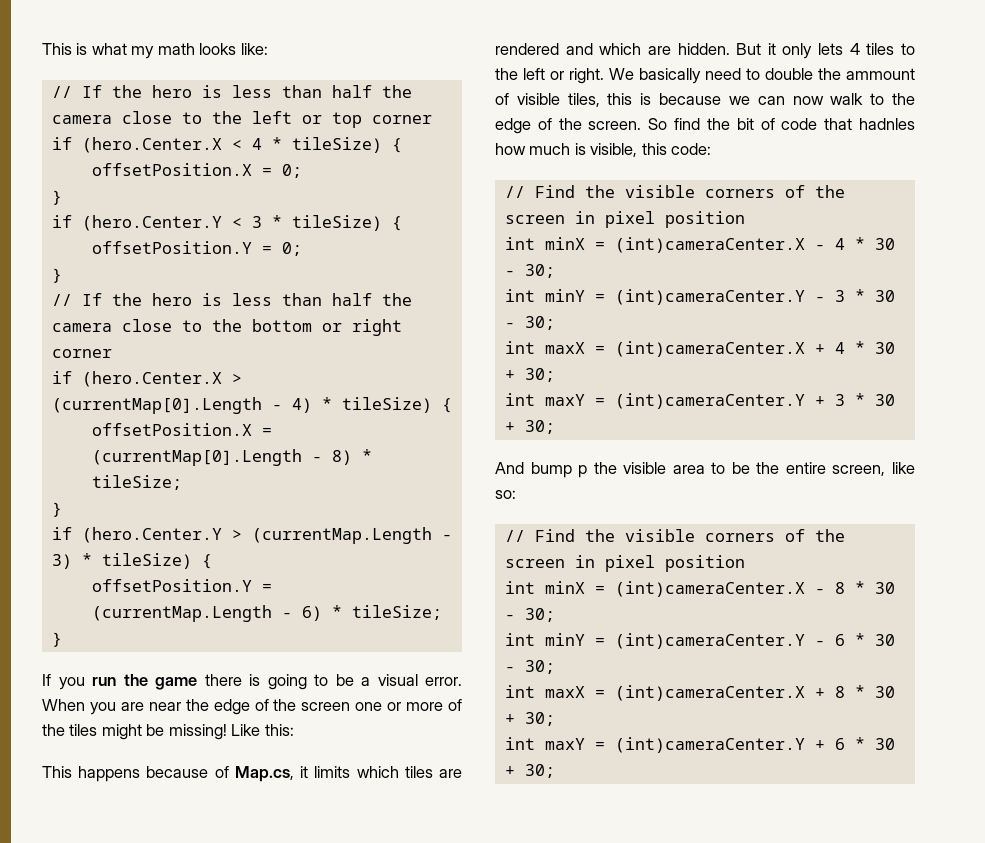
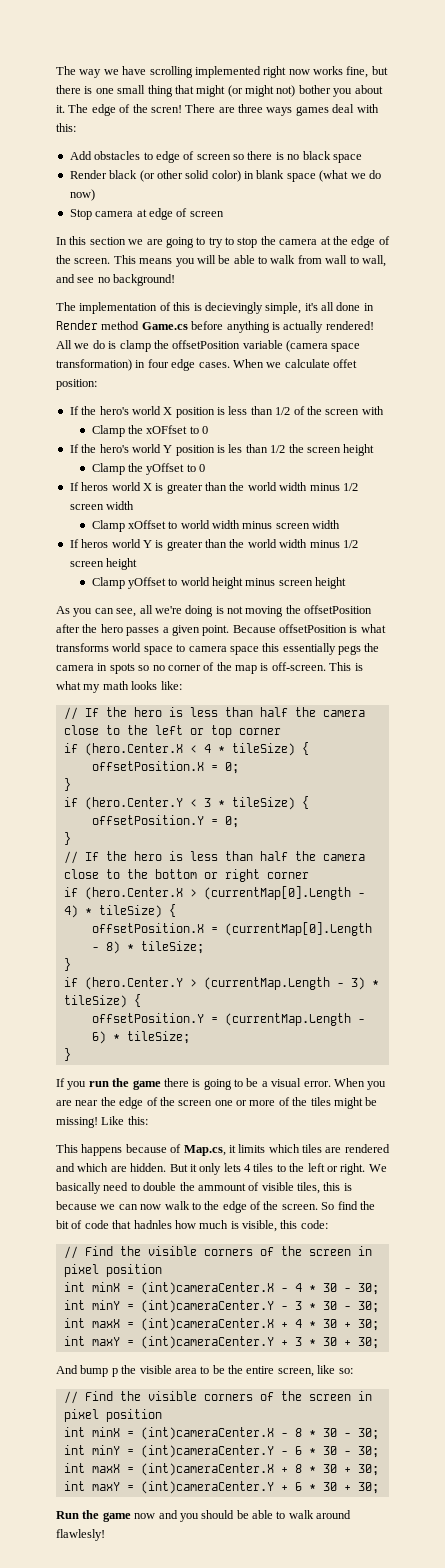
(42, 49) none -> [56,66,388,78] [56,85,383,97] [56,104,379,116] [56,123,76,132] [69,151,362,163] [69,170,381,182] [69,189,95,201] [69,208,224,220] [56,236,390,248] [56,255,386,267] [56,274,176,286] [56,302,374,314] [56,320,374,333] [56,340,361,352] [56,359,357,371] [56,379,97,390] [69,406,384,418] [91,425,209,437] [69,444,375,456] [91,463,206,475] [69,482,358,494] [69,501,135,510] [91,520,341,532] [69,539,358,551] [69,558,138,570] [91,577,347,589] [56,605,373,617] [56,624,386,636] [56,643,380,655] [56,662,326,674] The way we have scrolling implemented right now works fine, but there is one small thing that might (or might not) bother you about it. The edge of the scren! There are three ways games deal with this: // Add obstacles to edge of screen so there is no black space // Render black (or other solid color) in blank space (what we do now) // Stop camera at edge of screen // In this section we are going to try to stop the camera at the edge of the screen. This means you will be able to walk from wall to wall, and see no background! // The implementation of this is decievingly simple, it's all done in Render method Game.cs before anything is actually rendered! All we do is clamp the offsetPosition variable (camera space transformation) in four edge cases. When we calculate offet position: // If the hero's world X position is less than 1/2 of the screen with // Clamp the xOFfset to 0 // If the hero's world Y position is les than 1/2 the screen height // Clamp the yOffset to 0 // If heros world X is greater than the world width minus 1/2 screen width // Clamp xOffset to world width minus screen width // If heros world Y is greater than the world width minus 1/2 screen height // Clamp yOffset to world height minus screen height // As you can see, all we're doing is not moving the offsetPosition after the hero passes a given point. Because offsetPosition is what transforms world space to camera space this essentially pegs the camera in spots so no corner of the map is off-screen.
(555, 771) none -> [56,1510,352,1522] [56,1529,105,1541] // Run the game now and you should be able to walk around flawlesly!

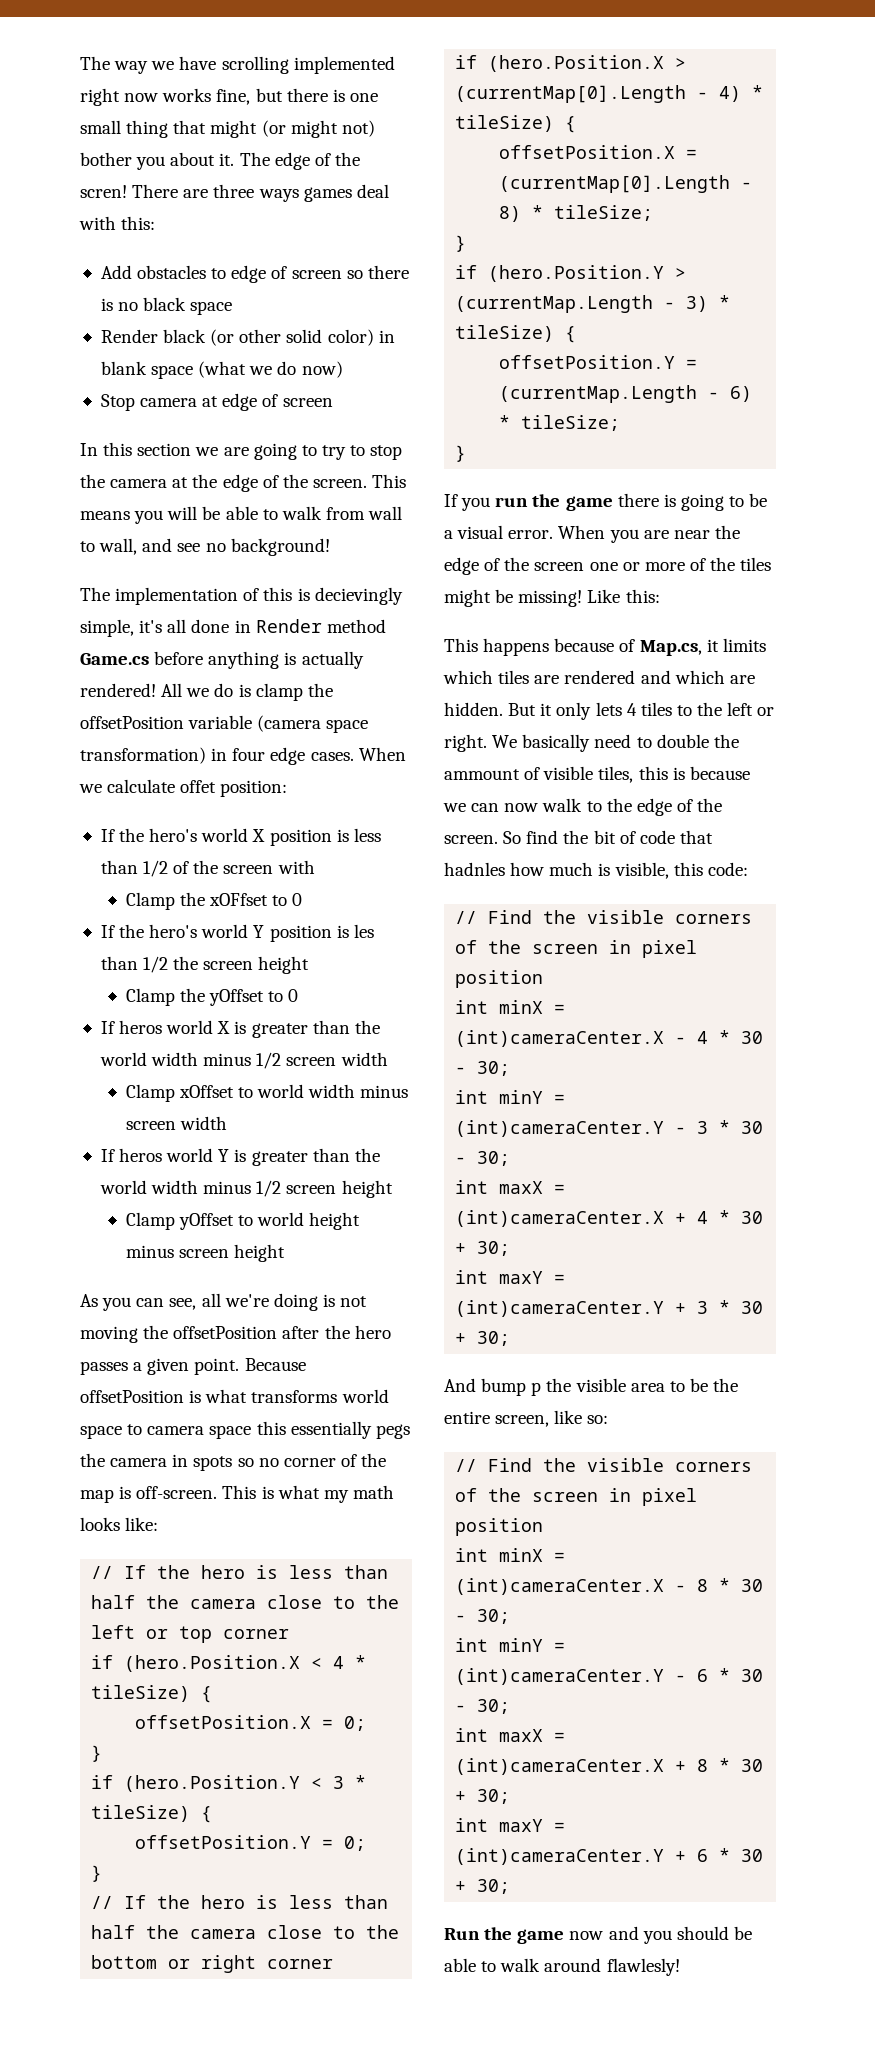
[84,743,183,756] (hero.Center.X -> [124,1655,301,1672] (hero.Position.X
[84,797,183,810] (hero.Center.Y -> [124,1775,301,1792] (hero.Position.Y
[84,887,183,900] (hero.Center.X -> [488,55,665,72] (hero.Position.X
[84,977,183,990] (hero.Center.Y -> [488,265,665,282] (hero.Position.Y

